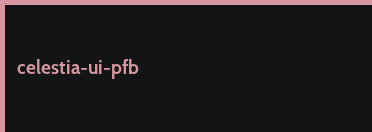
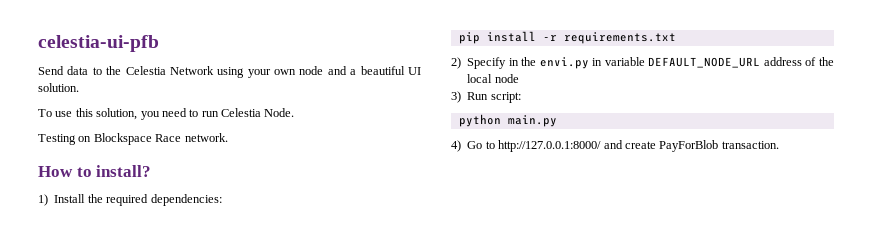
(139, 69) none -> [38,66,421,78] [38,83,79,92] [38,108,295,120] [38,133,228,145] [38,165,152,177] [38,194,222,206] [458,31,676,44] [451,57,834,69] [467,74,519,83] [451,91,521,103] [458,114,557,127] [451,140,779,152] // Send data to the Celestia Network using your own node and a beautiful UI solution. // To use this solution, you need to run Celestia Node. // Testing on Blockspace Race network. // How to install? // 1) Install the required dependencies: // pip install -r requirements.txt // 2) Specify in the envi.py in variable DEFAULT_NODE_URL address of the local node // 3) Run script: // python main.py // 4) Go to http://127.0.0.1:8000/ and create PayForBlob transaction.

